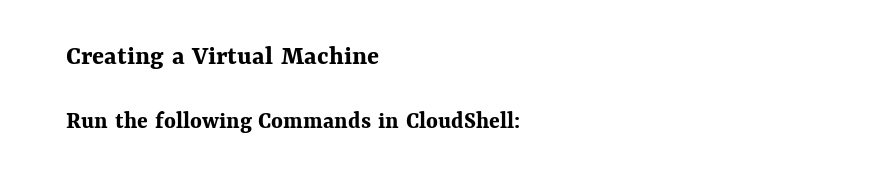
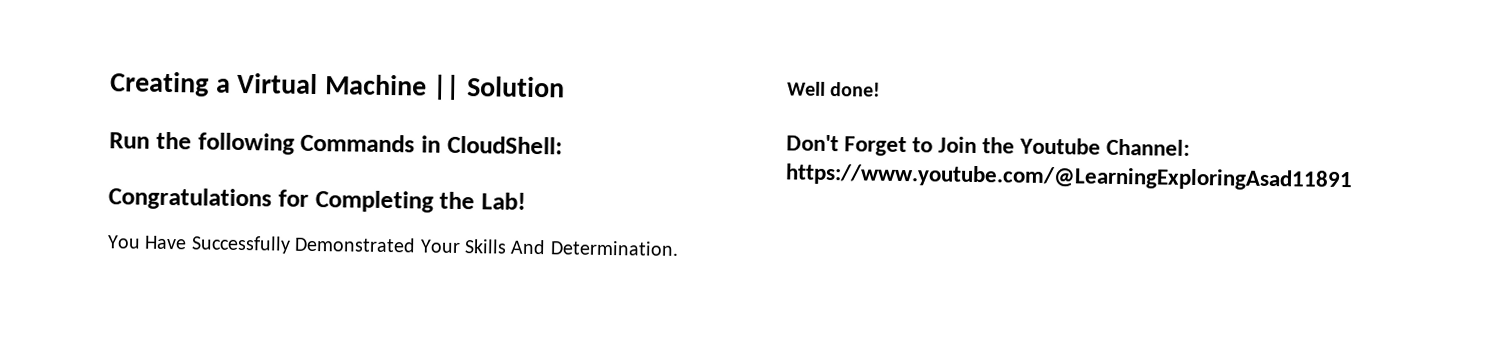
(379, 55) none -> [432,74,565,100] || Solution
(520, 119) none -> [108,187,526,213] [107,235,679,256] [787,81,882,97] [786,134,1191,157] [785,163,1353,192] // Congratulations for Completing the Lab! // You Have Successfully Demonstrated Your Skills And Determination. // Well done! // Don't Forget to Join the Youtube Channel: https://www.youtube.com/@LearningExploringAsad11891

